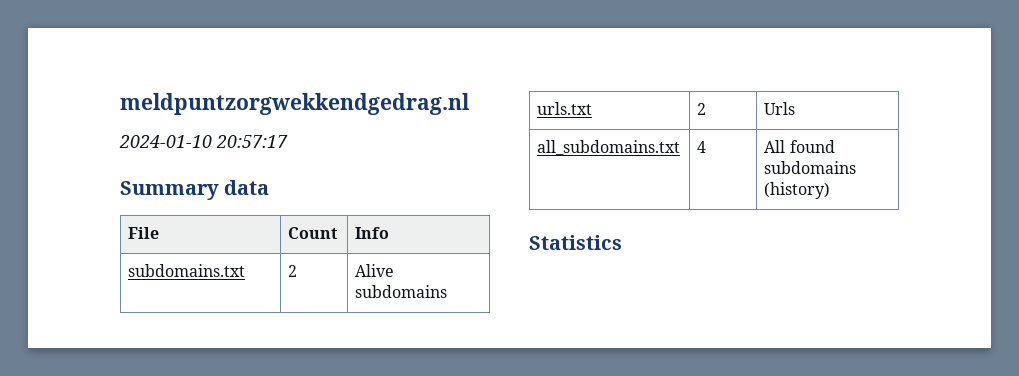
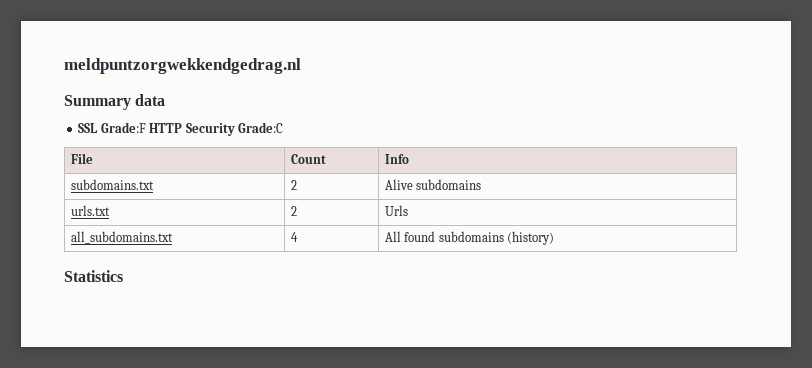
[119,135,288,148] // 2024-01-10 20:57:17 -> (301, 66) none
(270, 187) none -> [78,122,284,136] // SSL Grade:F HTTP Security Grade:C

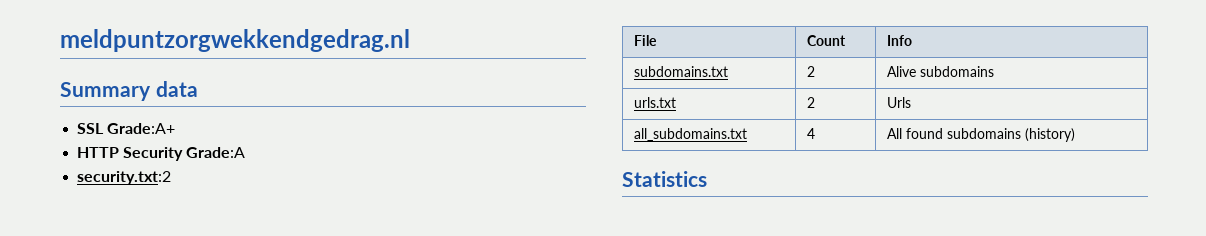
[100,122,146,133] Grade:F -> [107,123,176,134] Grade:A+ //
[238,122,284,133] Grade:C -> [186,147,246,158] [77,171,172,185] Grade:A // security.txt:2

